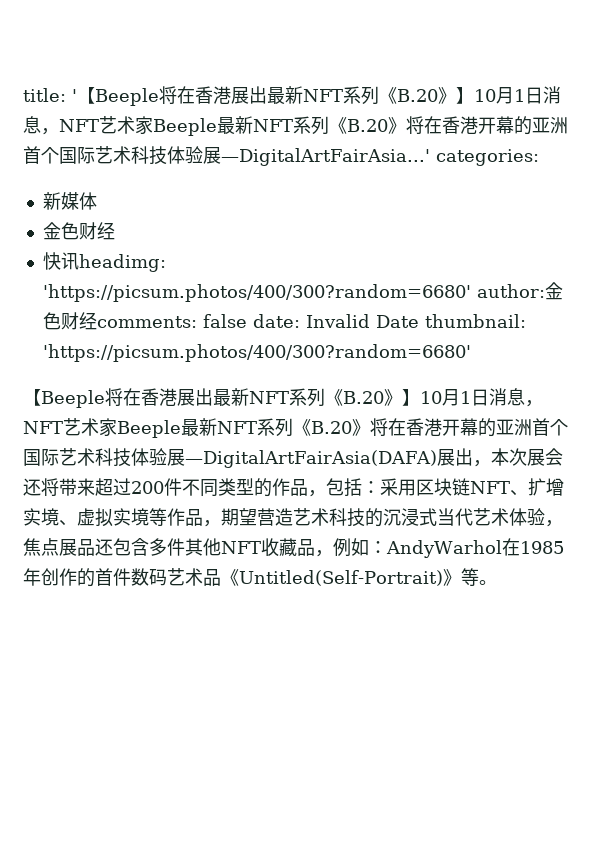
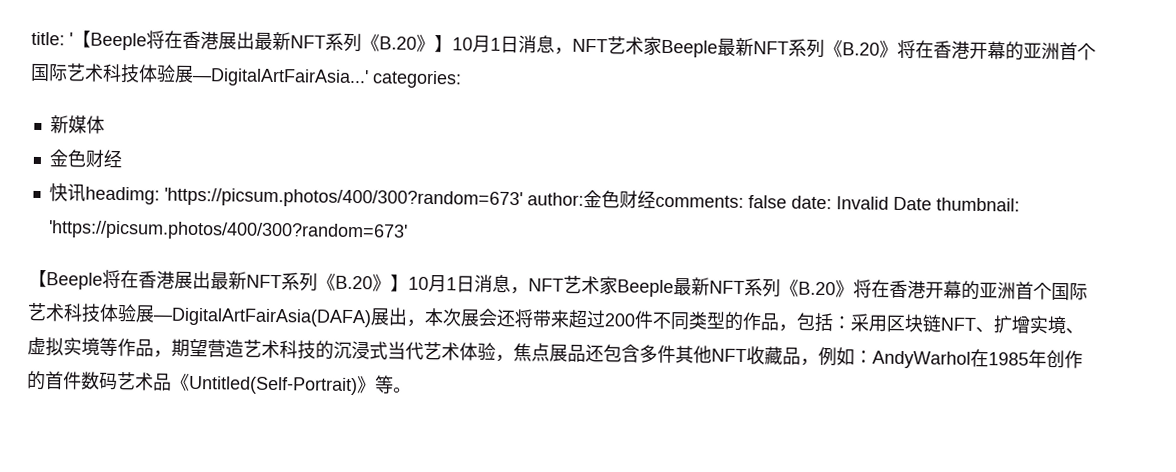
[42,284,471,302] 'https://picsum.photos/400/300?random=6680' -> [163,187,523,210] 'https://picsum.photos/400/300?random=673'
[42,344,471,362] 'https://picsum.photos/400/300?random=6680' -> [47,220,408,242] 'https://picsum.photos/400/300?random=673'

